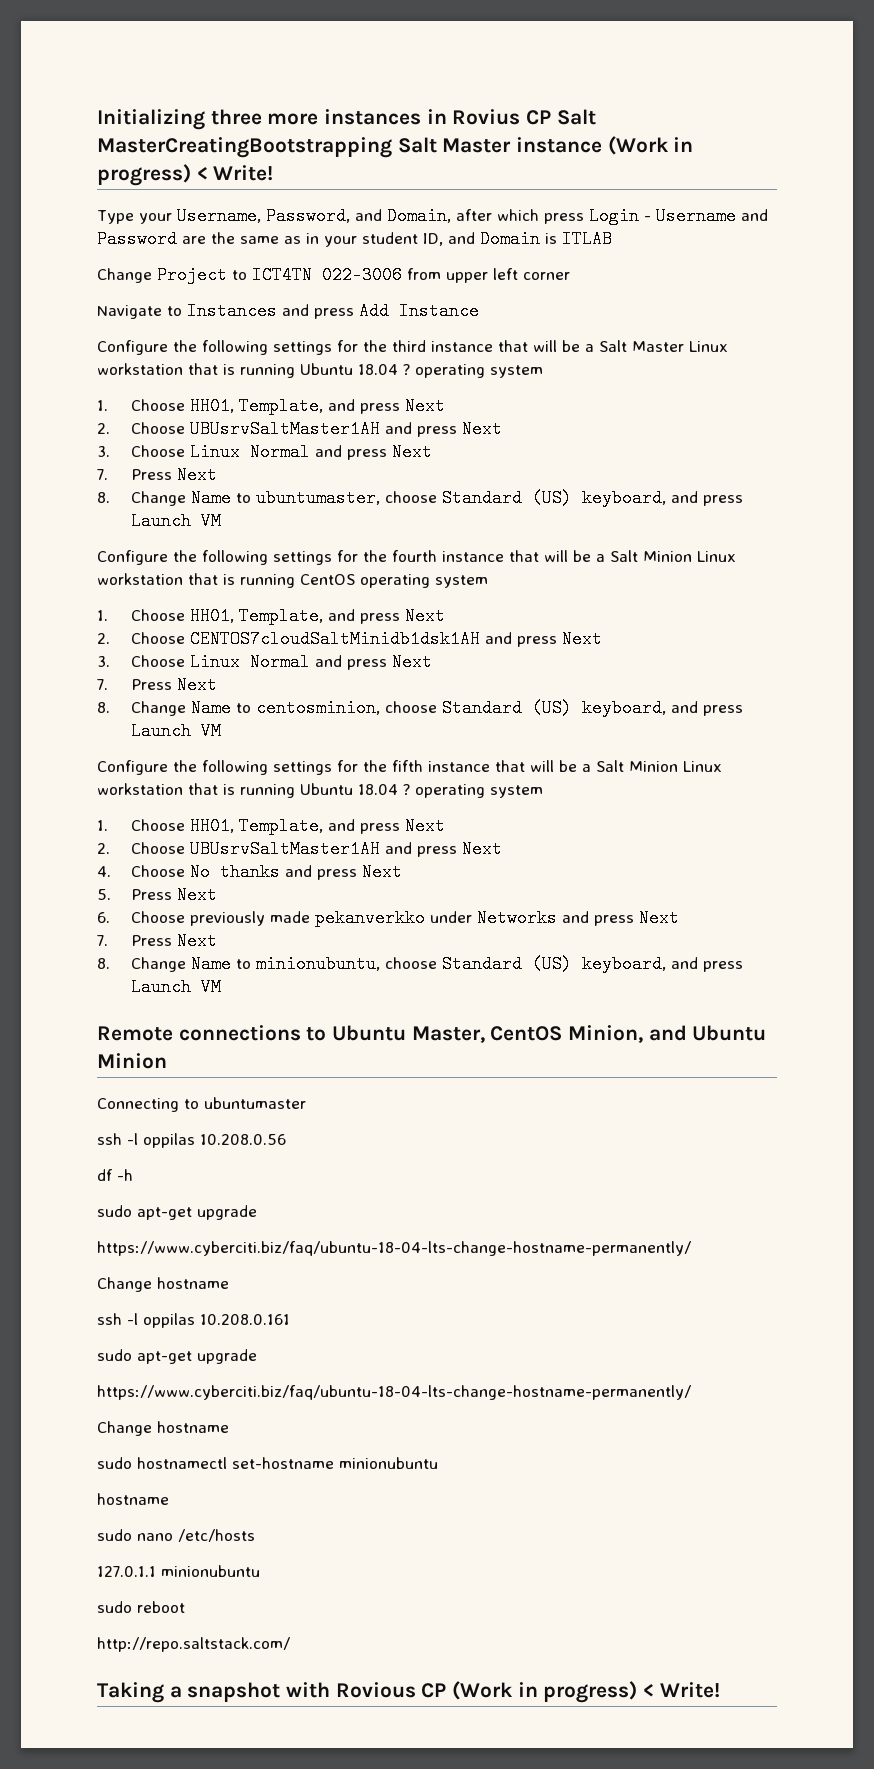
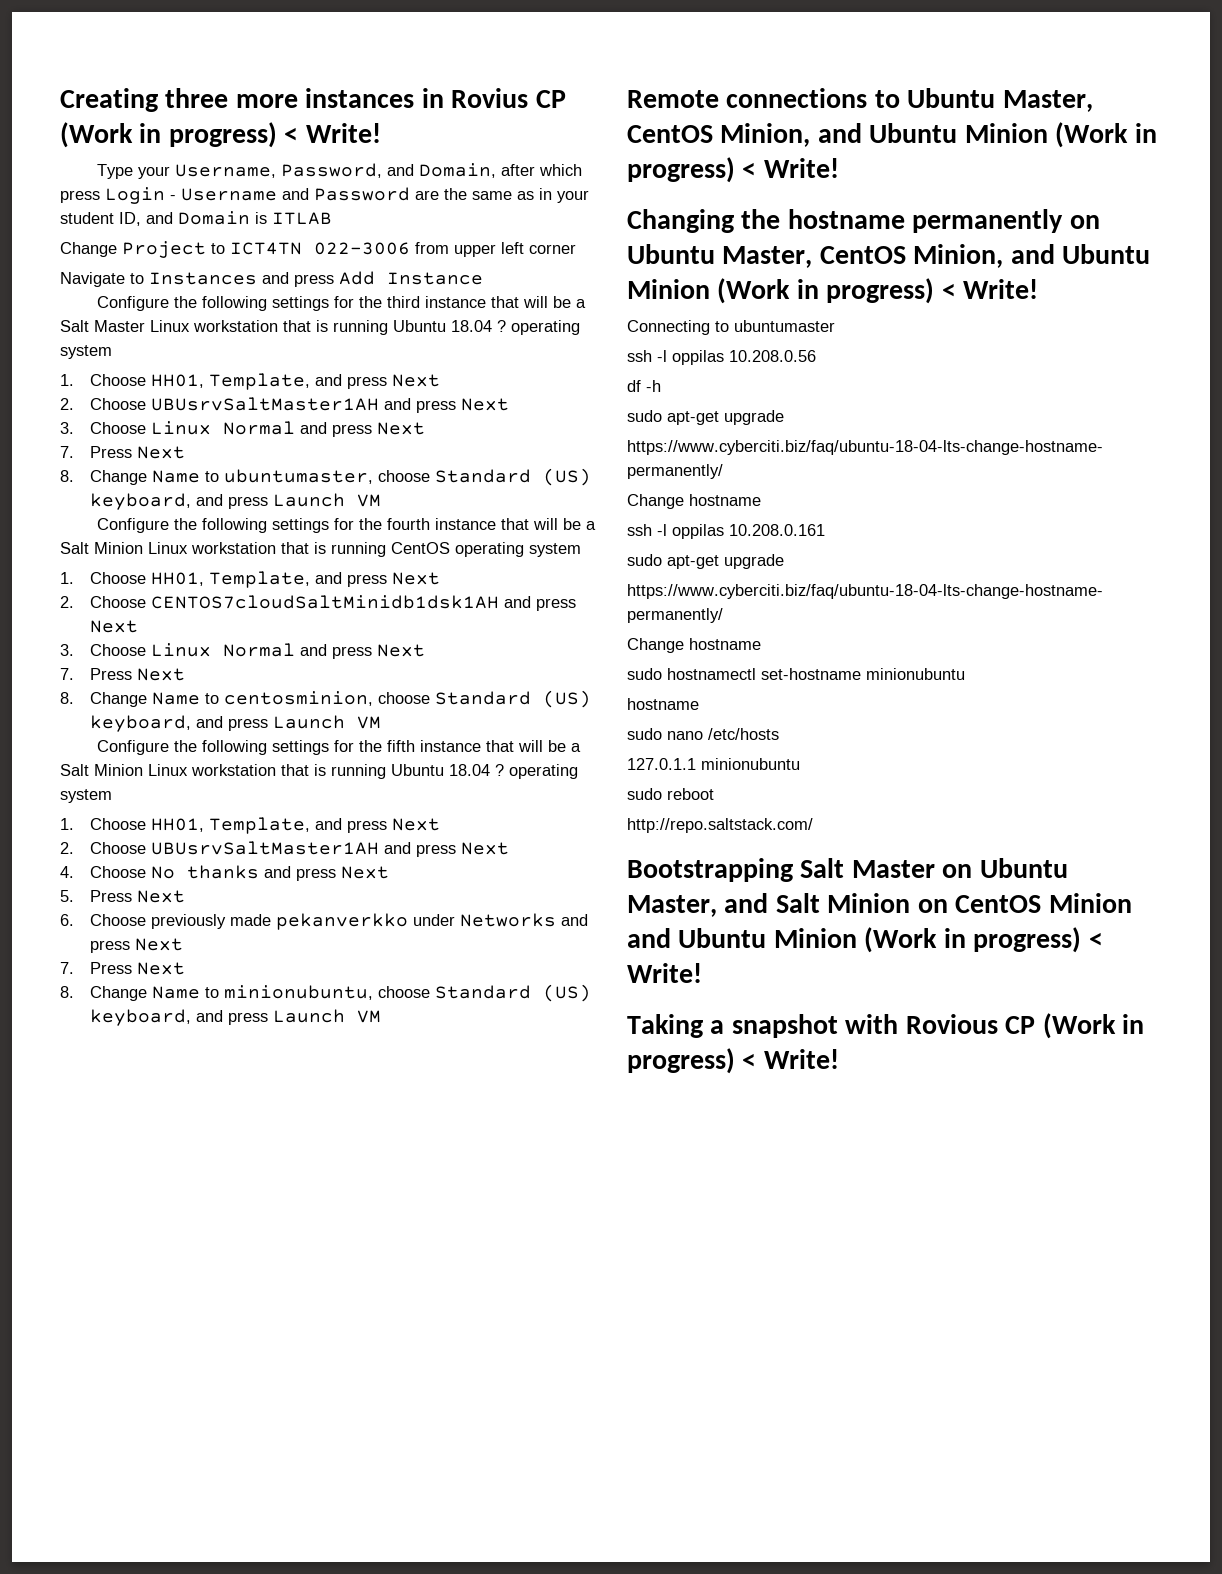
[97,109,205,130] Initializing -> [60,88,158,112] Creating
[556,109,596,125] [97,137,603,158] Salt MasterCreatingBootstrapping Salt Master instance -> (566, 99) none
(167, 1061) none -> [1055,122,1157,148] [627,157,839,183] [627,209,1100,233] [627,244,1151,268] [627,278,1039,304] (Work in progress) < Write! // Changing the hostname permanently on Ubuntu Master, CentOS Minion, and Ubuntu Minion (Work in progress) < Write!
(290, 1644) none -> [627,858,1068,882] [627,893,1132,917] [627,927,1103,953] [627,963,702,983] // Bootstrapping Salt Master on Ubuntu Master, and Salt Minion on CentOS Minion and Ubuntu Minion (Work in progress) < Write!

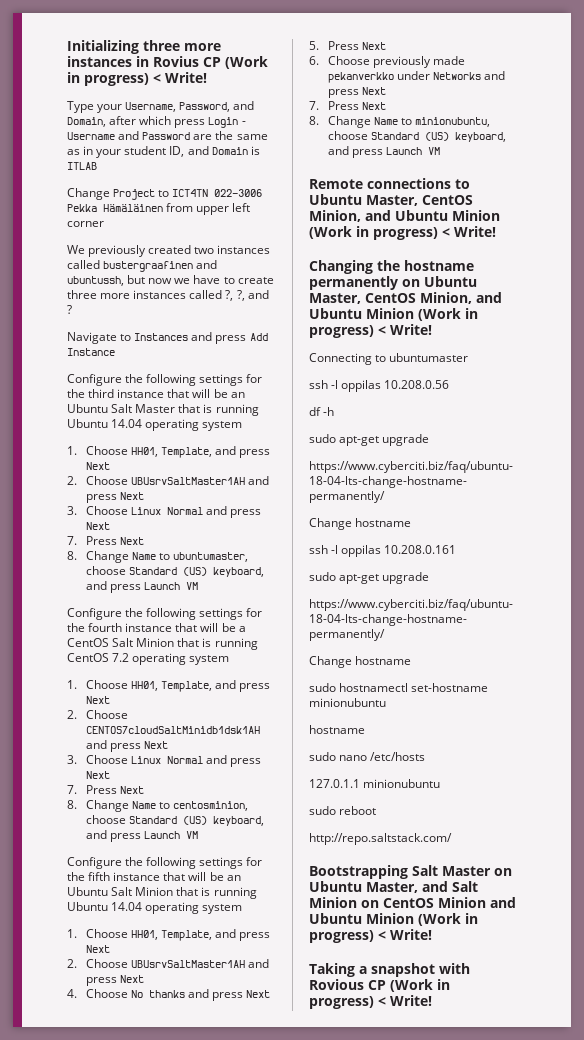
[60,88,158,112] Creating -> [67,40,139,54] Initializing
(410, 248) none -> [67,204,163,212] Pekka Hämäläinen
(576, 249) none -> [67,245,271,257] [67,260,218,272] [67,275,274,286] [67,290,269,301] [67,305,72,314] // We previously created two instances called bustergraafinen and ubuntussh, but now we have to create three more instances called ?, ?, and ?
[575,299,586,308] [60,320,506,335] a Salt Master Linux workstation that is running Ubuntu 18.04 ? -> [230,392,245,398] [67,404,259,416] [67,419,143,428] an Ubuntu Salt Master that is running Ubuntu 14.04
[60,542,276,554] Salt Minion Linux workstation -> [67,638,175,647] CentOS Salt Minion
(450, 548) none -> [112,653,130,662] 7.2
[570,743,581,752] [60,764,504,779] a Salt Minion Linux workstation that is running Ubuntu 18.04 ? -> [226,875,241,881] [67,887,257,899] [67,902,143,911] an Ubuntu Salt Minion that is running Ubuntu 14.04

